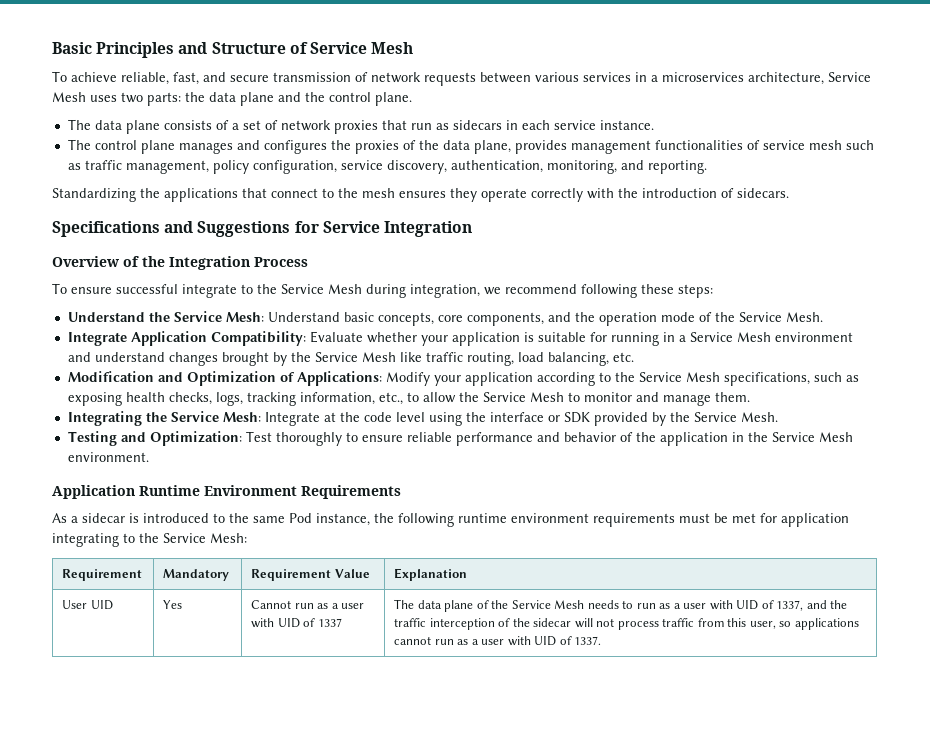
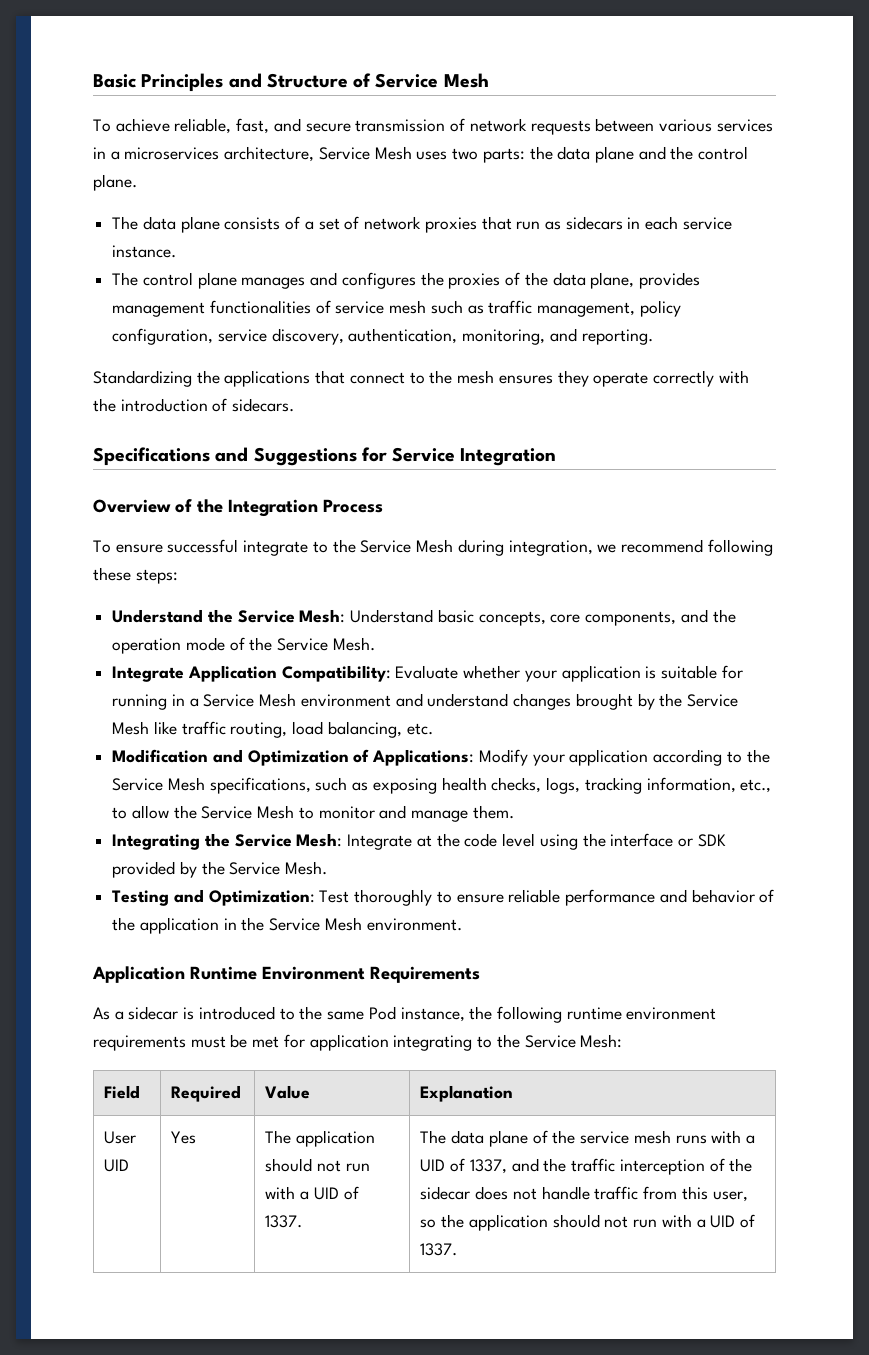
[62,569,143,581] [163,569,230,581] [251,569,332,581] Requirement | Mandatory | Requirement -> [104,1085,141,1099] [171,1085,242,1102] Field | Required |
[251,600,365,609] [251,618,342,628] Cannot run as a user with UID of 1337 -> [265,1130,376,1147] [265,1158,370,1172] [265,1186,359,1200] [265,1215,303,1228] The application should not run with a UID of 1337.
[511,600,733,610] Service Mesh needs to run as a user with -> [580,1130,756,1144] service mesh runs with a
[574,618,659,630] will not process -> [475,1186,590,1200] does not handle
[794,618,859,630] [394,636,531,646] applications cannot run as a user with -> [441,1214,706,1231] the application should not run with a

